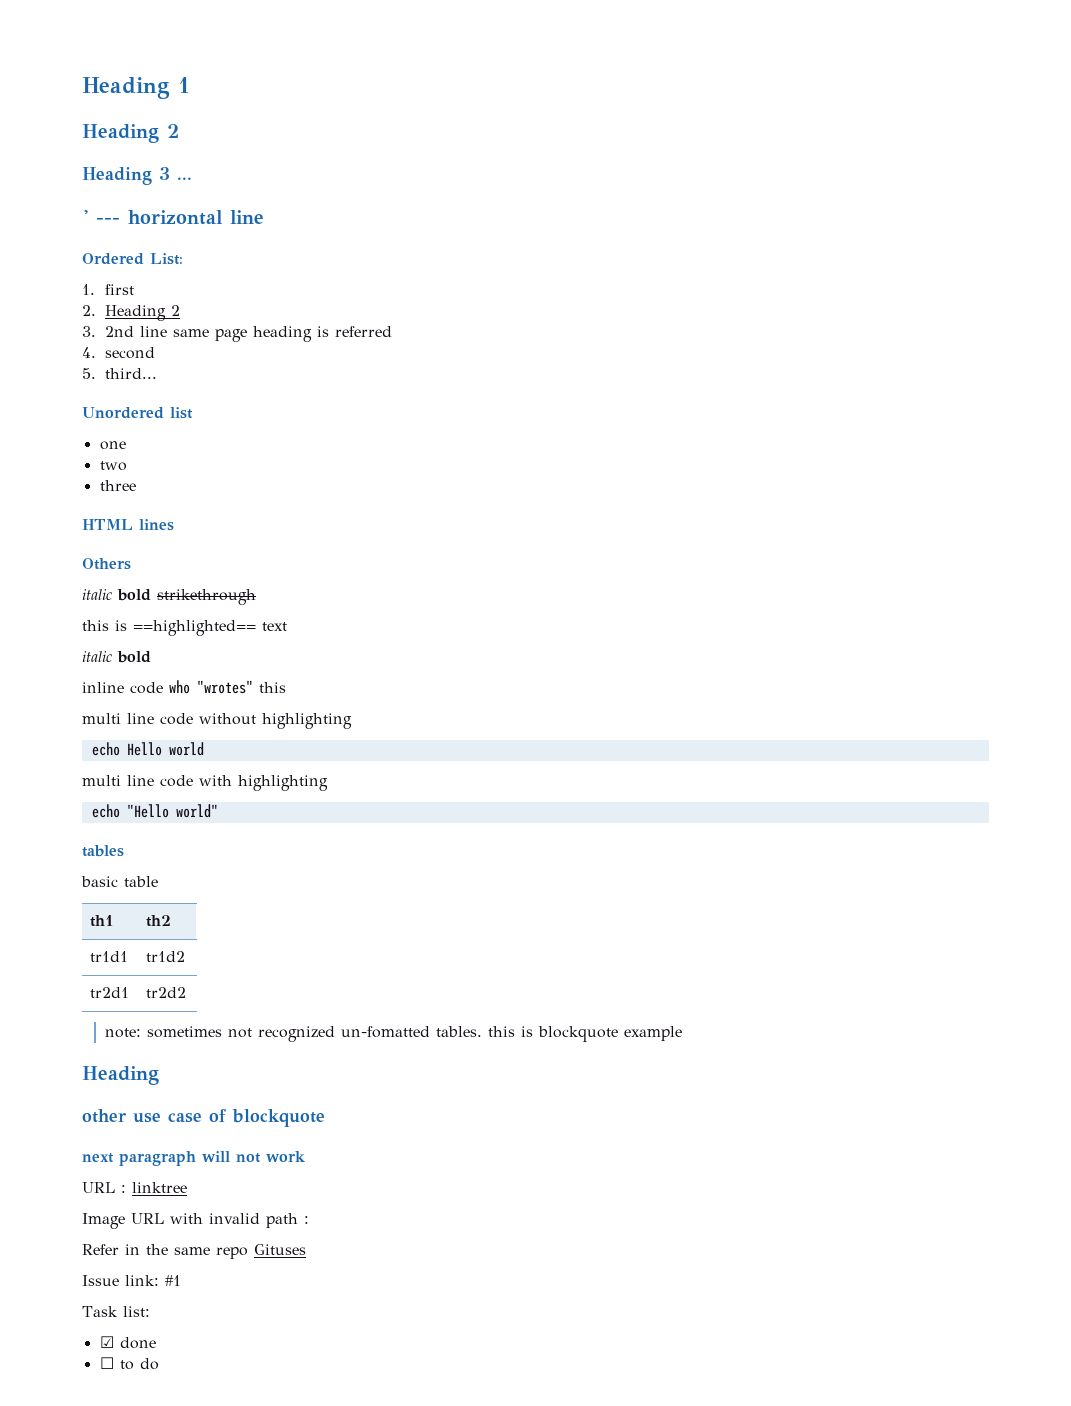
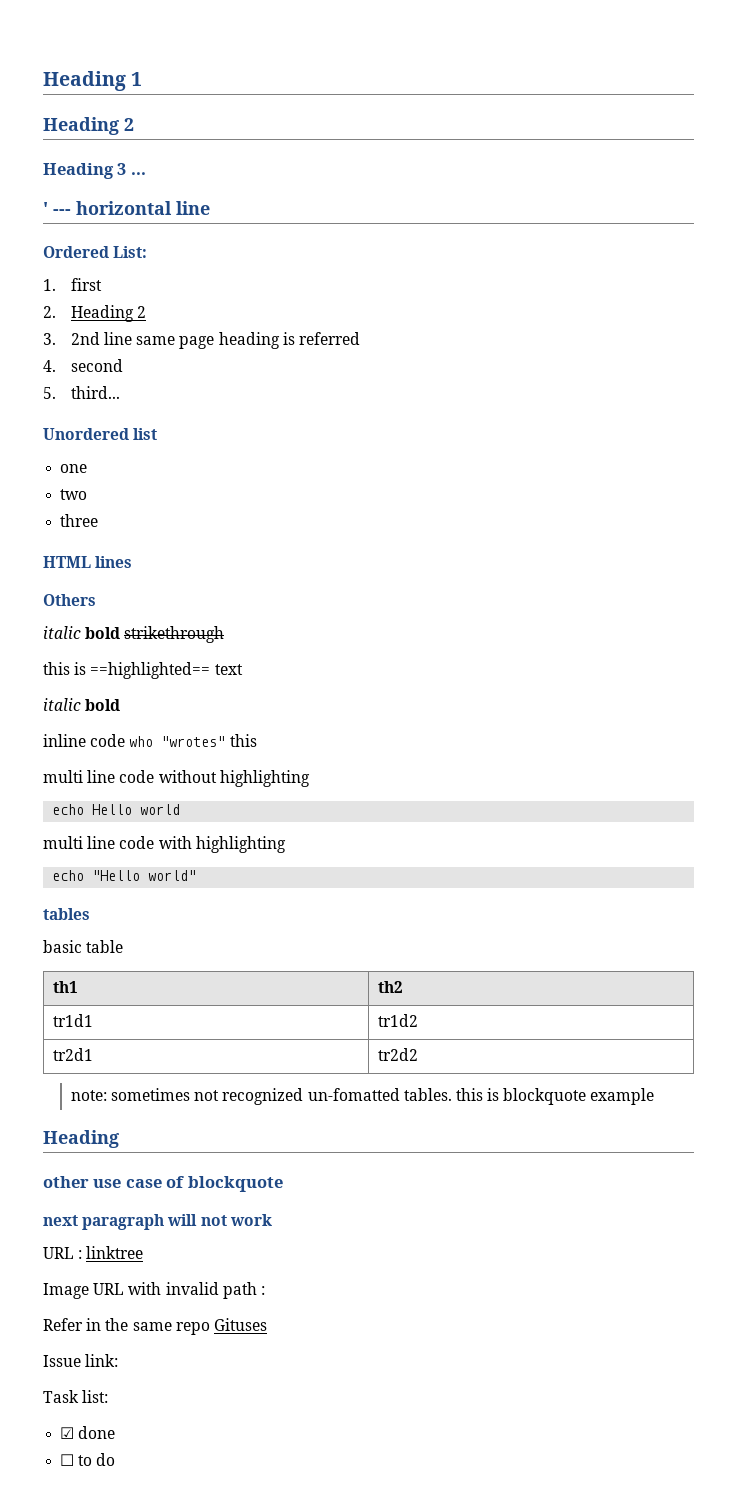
[165,1275,181,1286] #1 -> (119, 1360) none

